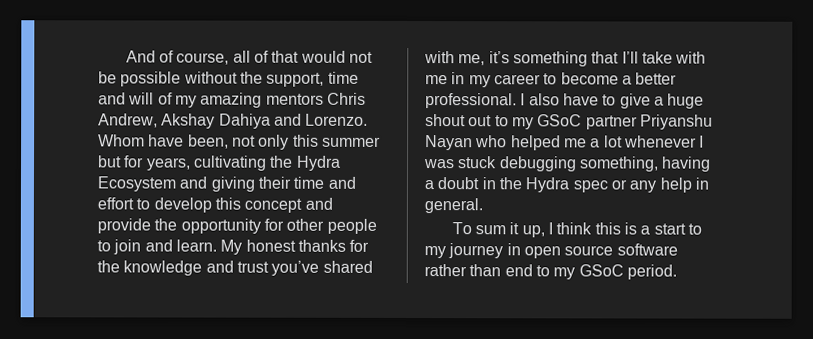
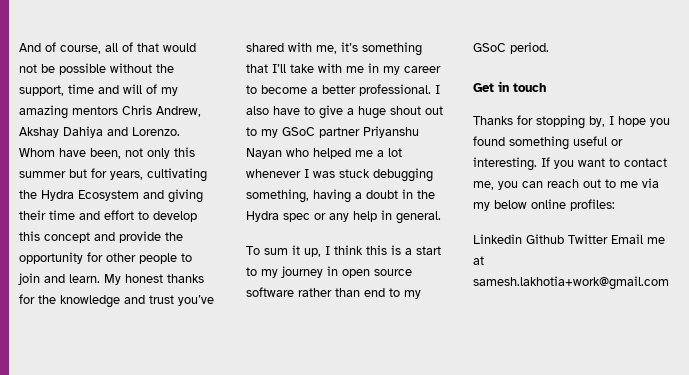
(677, 272) none -> [473,81,546,92] [473,115,670,129] [473,136,623,150] [473,157,667,171] [473,178,659,190] [473,199,615,211] [473,234,665,244] [473,256,484,265] [473,276,669,290] // Get in touch // Thanks for stopping by, I hope you found something useful or interesting. If you want to contact me, you can reach out to me via my below online profiles: // Linkedin Github Twitter Email me at samesh.lakhotia+work@gmail.com

